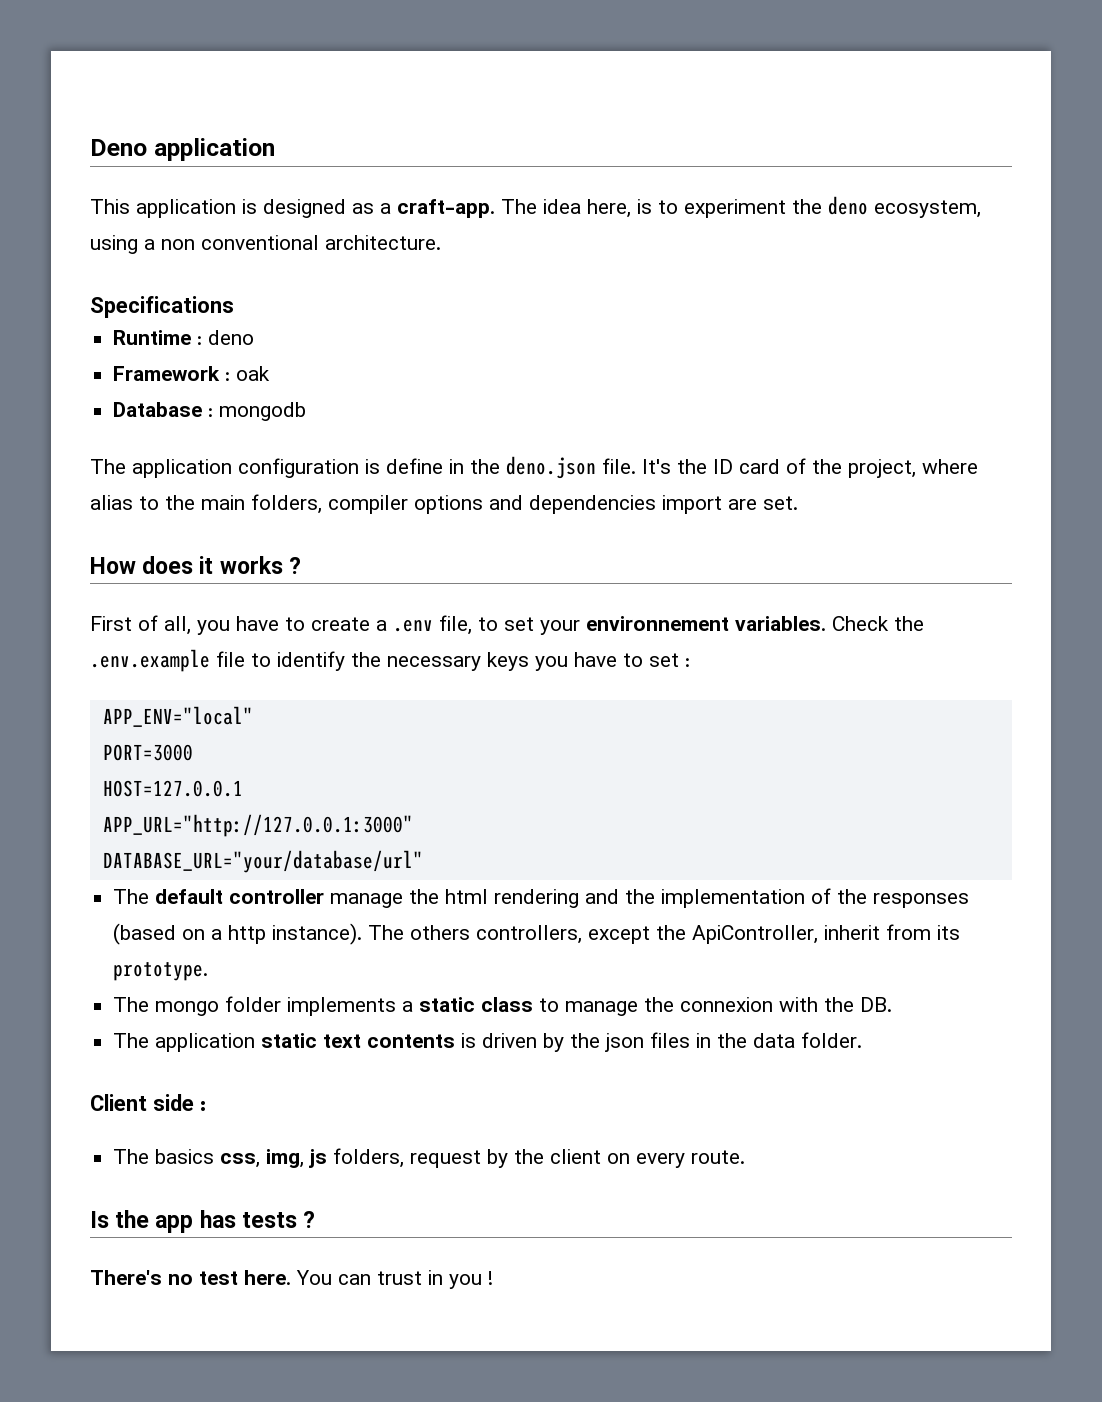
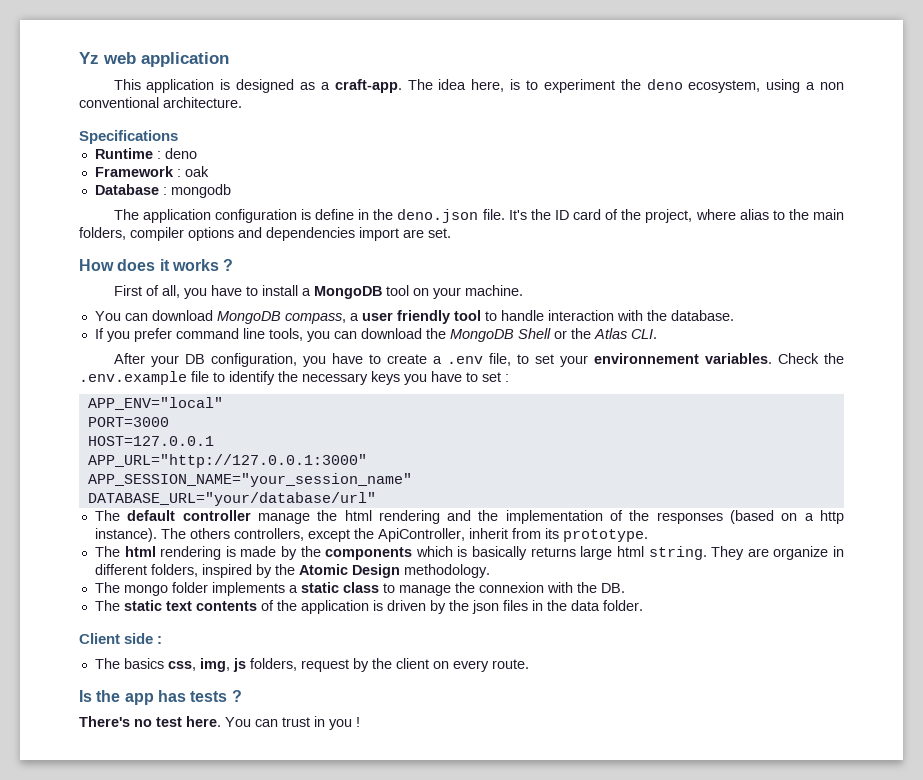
[90,139,147,156] Deno -> [79,52,136,64] Yz web
(305, 624) none -> [261,285,523,299] [94,310,734,324] [94,328,657,342] [113,353,381,367] install a MongoDB tool on your machine. // You can download MongoDB compass, a user friendly tool to handle interaction with the database. // If you prefer command line tools, you can download the MongoDB Shell or the Atlas CLI. // After your DB configuration, you have to
(413, 825) none -> [87,473,412,487] // APP_SESSION_NAME="your_session_name"
(209, 971) none -> [94,546,845,560] [94,564,490,578] // The html rendering is made by the components which is basically returns large html string. They are organize in different folders, inspired by the Atomic Design methodology.
[155,1033,256,1052] application -> (120, 605) none
(456, 1041) none -> [260,600,369,614] of the application

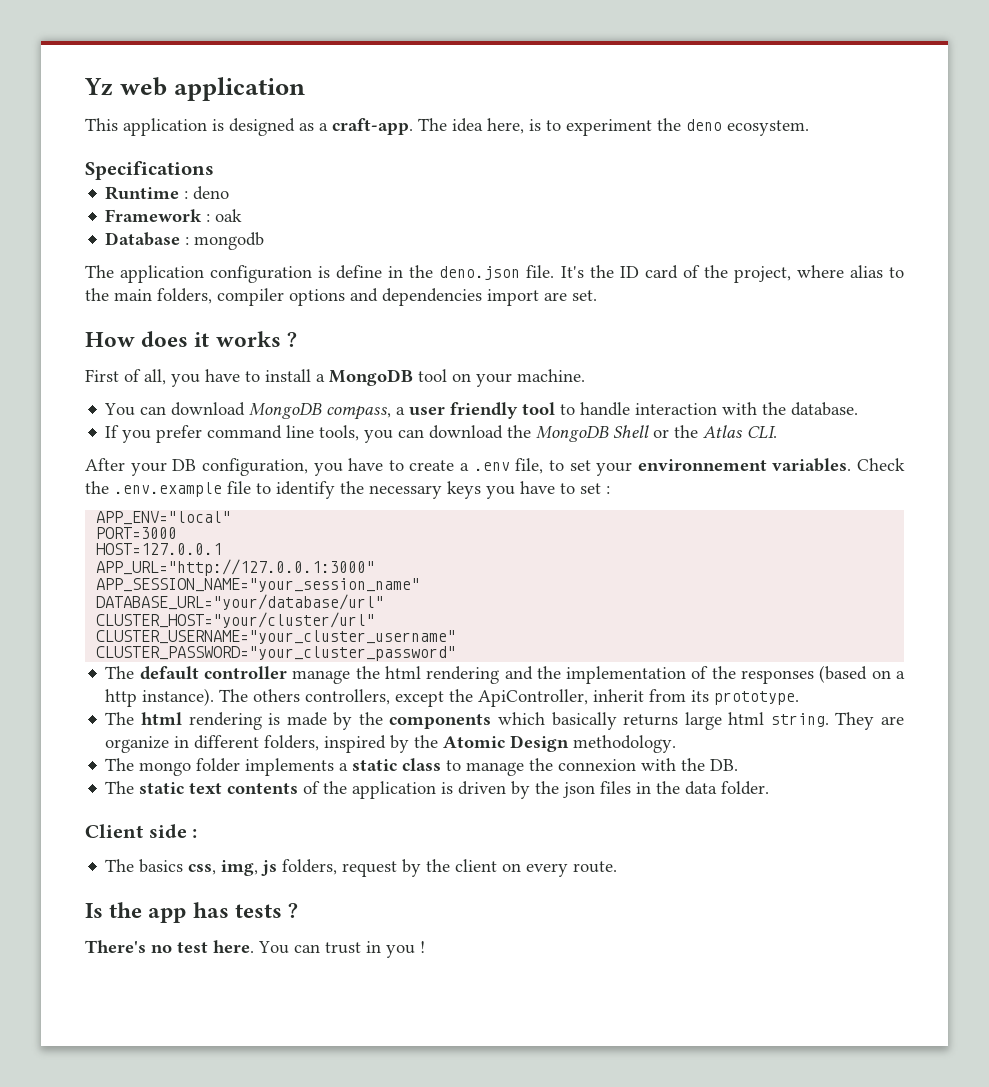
[688,79,844,93] [79,97,242,108] ecosystem, using a non conventional architecture. -> [727,120,809,136] ecosystem.
(376, 499) none -> [96,612,376,628] [96,630,457,644] [96,646,457,661] // CLUSTER_HOST="your/cluster/url" // CLUSTER_USERNAME="your_cluster_username" // CLUSTER_PASSWORD="your_cluster_password"
[457,546,468,557] is -> (545, 718) none

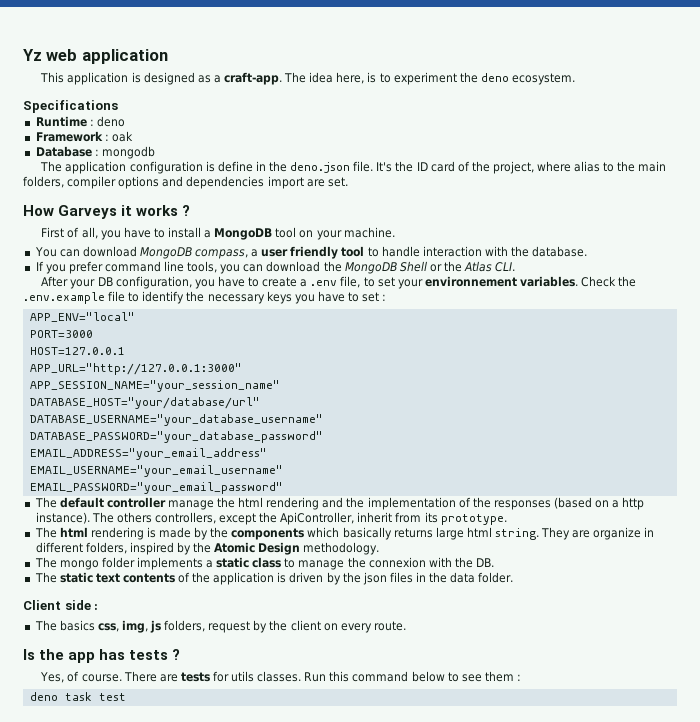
[141,331,189,347] does -> [58,205,118,219] Garveys
[96,594,385,610] [96,612,376,628] [96,630,457,644] [96,646,457,661] DATABASE_URL="your/database/url" // CLUSTER_HOST="your/cluster/url" // CLUSTER_USERNAME="your_cluster_username" // CLUSTER_PASSWORD="your_cluster_password" -> [29,397,260,409] [29,414,323,426] [29,431,323,443] [29,448,267,460] [29,465,283,477] [29,482,283,494] DATABASE_HOST="your/database/url" // DATABASE_USERNAME="your_database_username" // DATABASE_PASSWORD="your_database_password" // EMAIL_ADDRESS="your_email_address" // EMAIL_USERNAME="your_email_username" // EMAIL_PASSWORD="your_email_password"
[85,940,425,958] There's no test here. You can trust in you ! -> [40,671,522,683] [29,692,126,701] Yes, of course. There are tests for utils classes. Run this command below to see them : // deno task test

